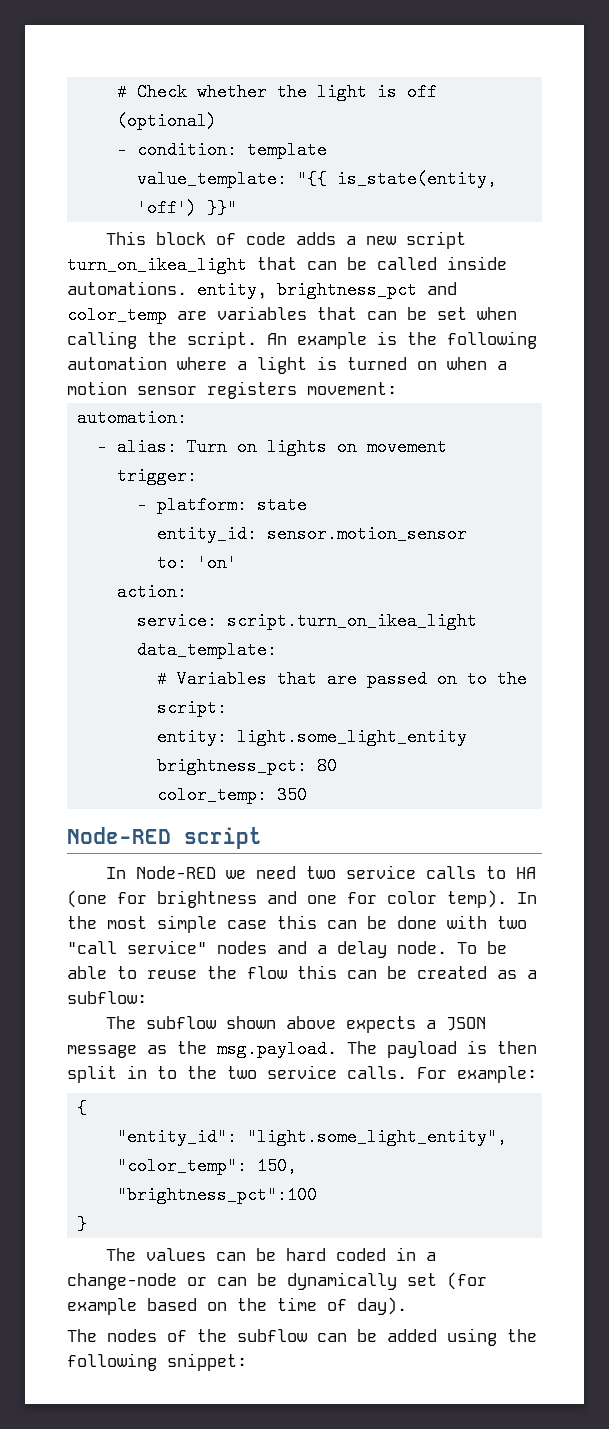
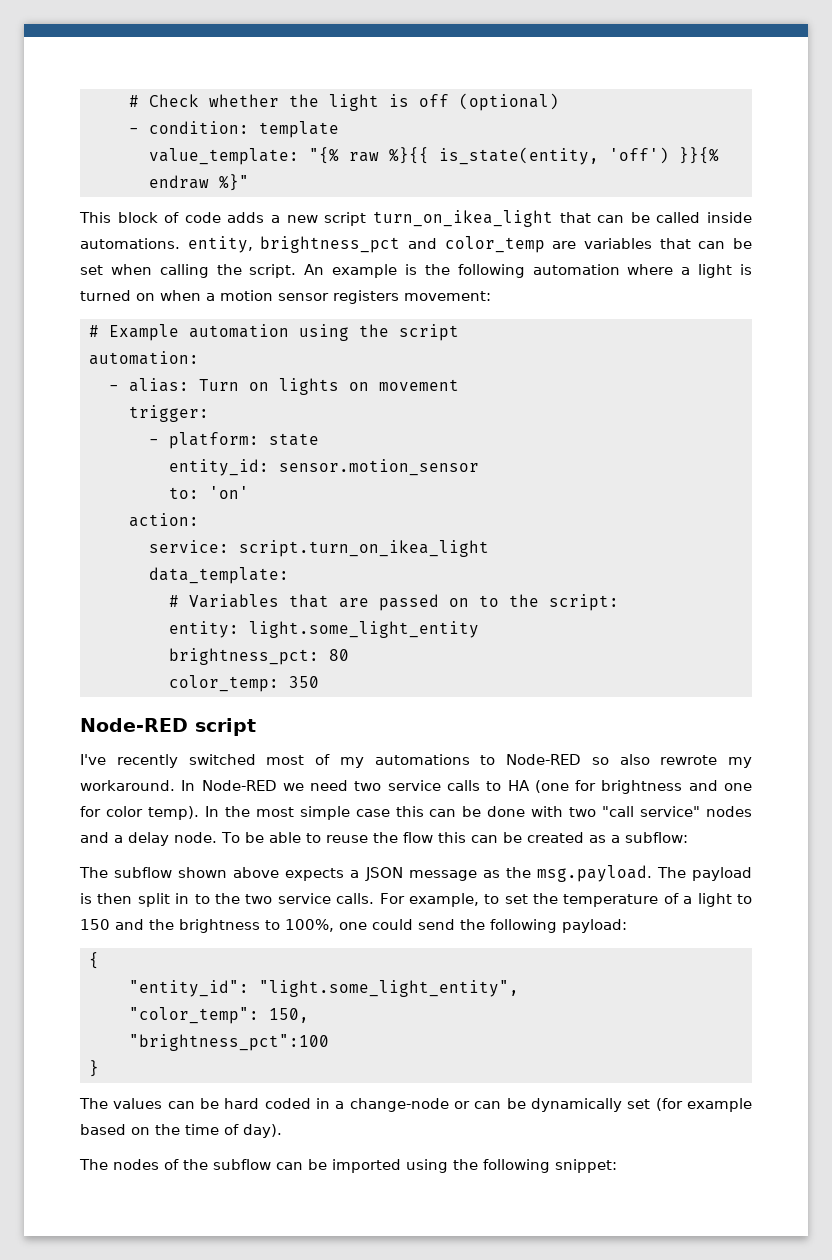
[296,170,497,188] [136,199,237,217] "{{ is_state(entity, 'off') }}" -> [309,147,719,165] [149,174,249,191] "{% raw %}{{ is_state(entity, 'off') }}{% endraw %}"
(397, 388) none -> [89,324,459,341] // # Example automation using the script
(262, 838) none -> [80,754,752,768] [80,780,175,791] I've recently switched most of my automations to Node-RED so also rewrote my workaround.
[457,1066,537,1083] example: -> [408,893,753,907] [80,919,627,933] example, to set the temperature of a light to 150 and the brightness to 100%, one could send the following payload:
[387,1329,437,1342] added -> [332,1159,401,1173] imported

